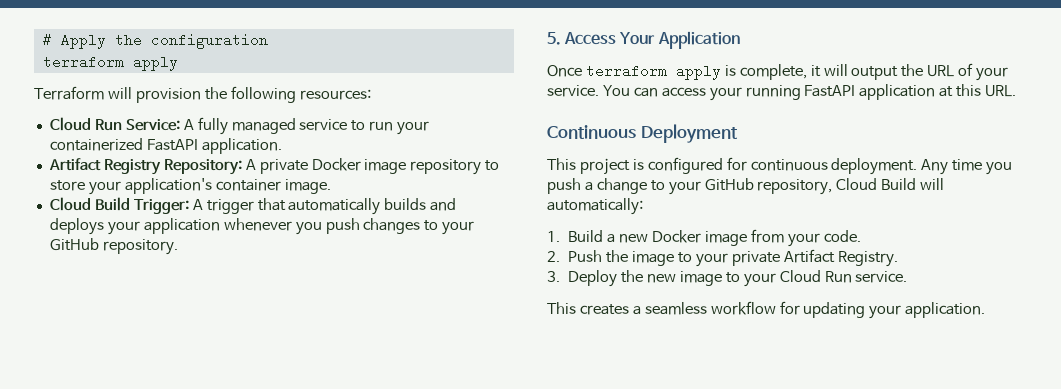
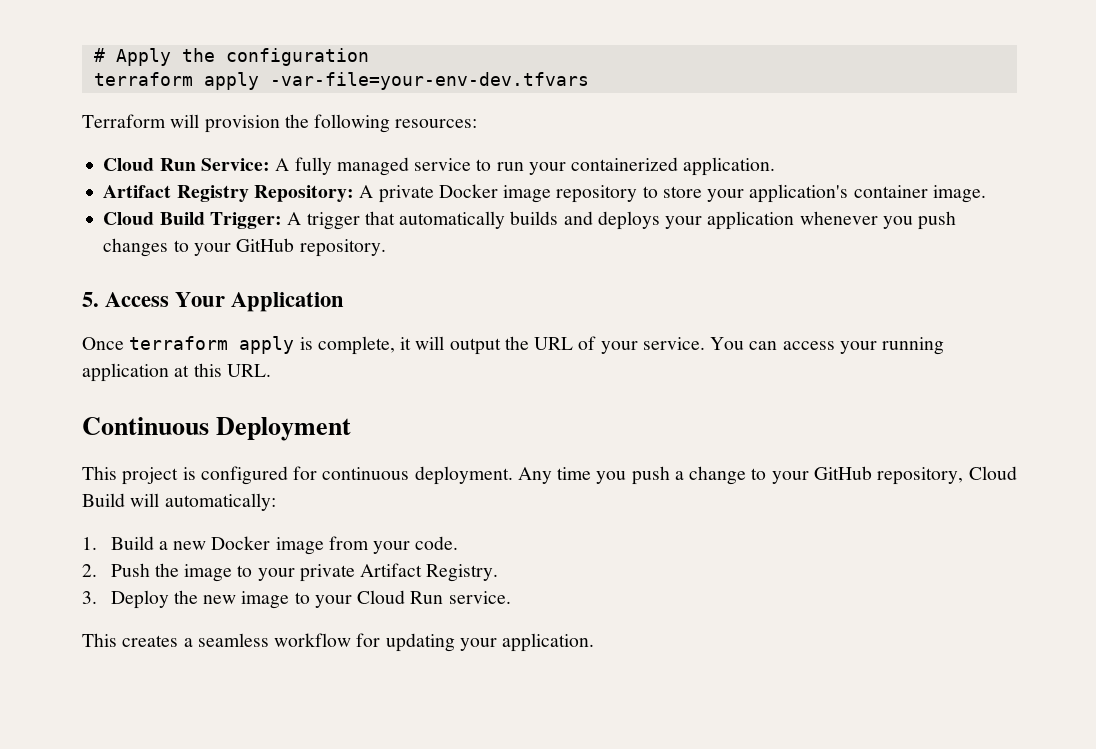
(178, 63) none -> [269,72,589,90] -var-file=your-env-dev.tfvars
[146,139,198,151] FastAPI -> (679, 164) none
[804,85,856,97] FastAPI -> (945, 346) none

